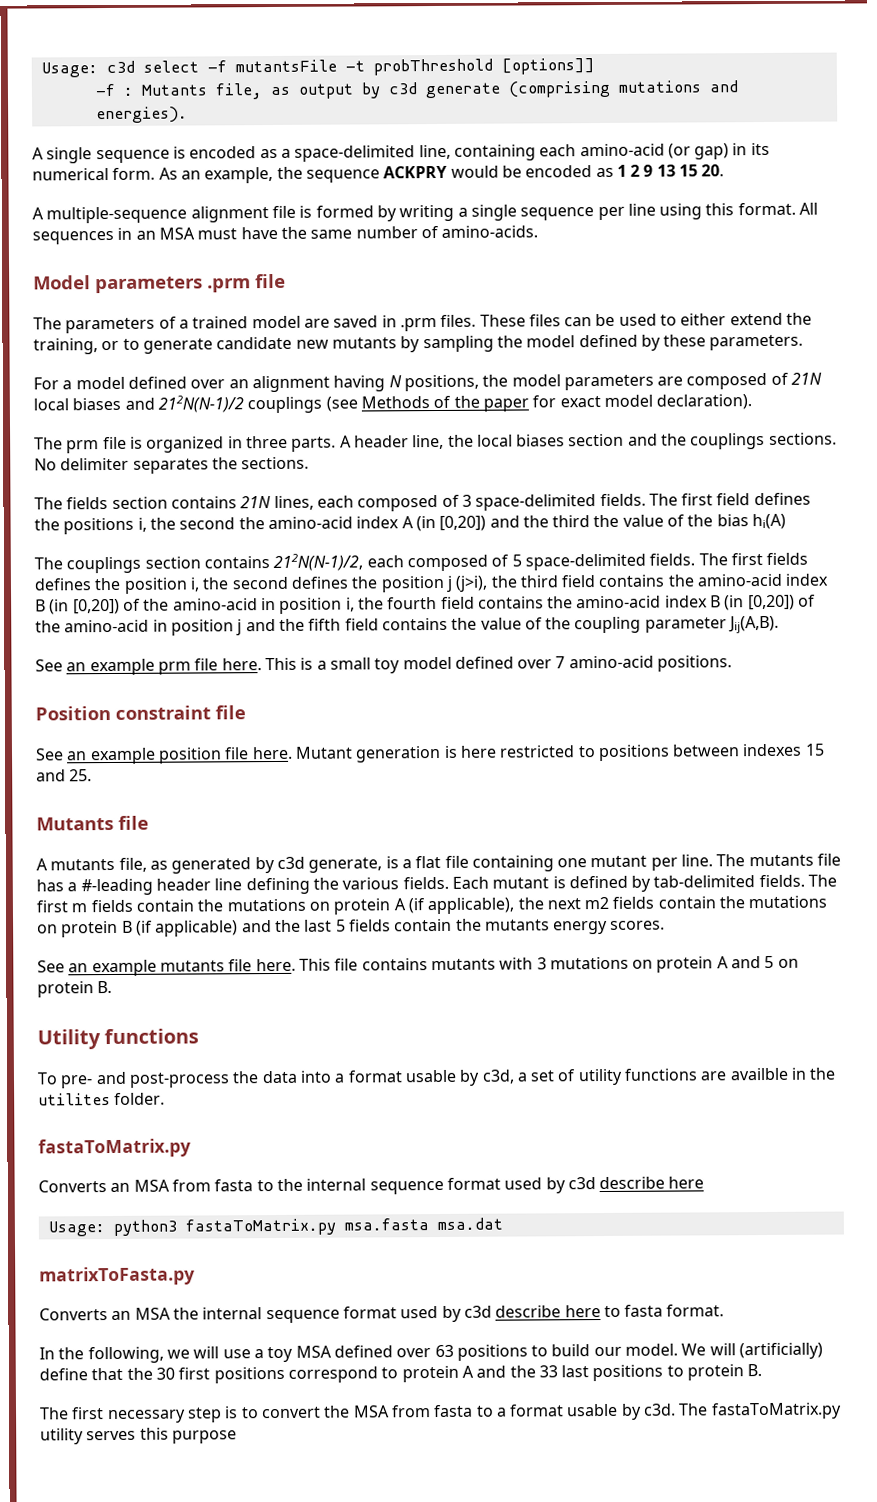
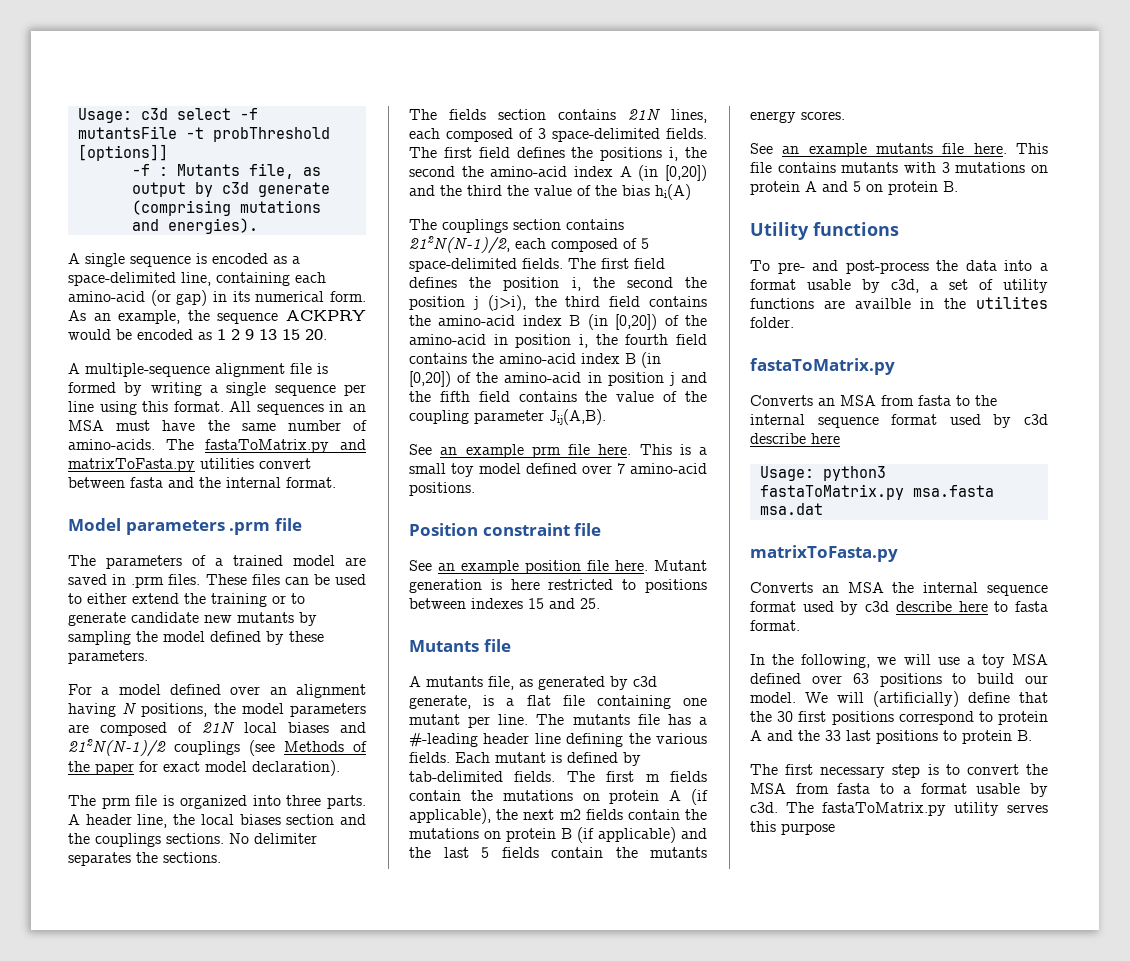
(539, 231) none -> [166,439,366,453] [68,458,311,472] [68,477,336,488] The fastaToMatrix.py and matrixToFasta.py utilities convert between fasta and the internal format.
[33,338,98,355] training, -> [211,593,267,607] training
[227,436,243,449] in -> [252,795,281,806] into
[766,552,809,565] fields -> [634,258,665,269] field
[290,576,349,589] defines -> (673, 282) none

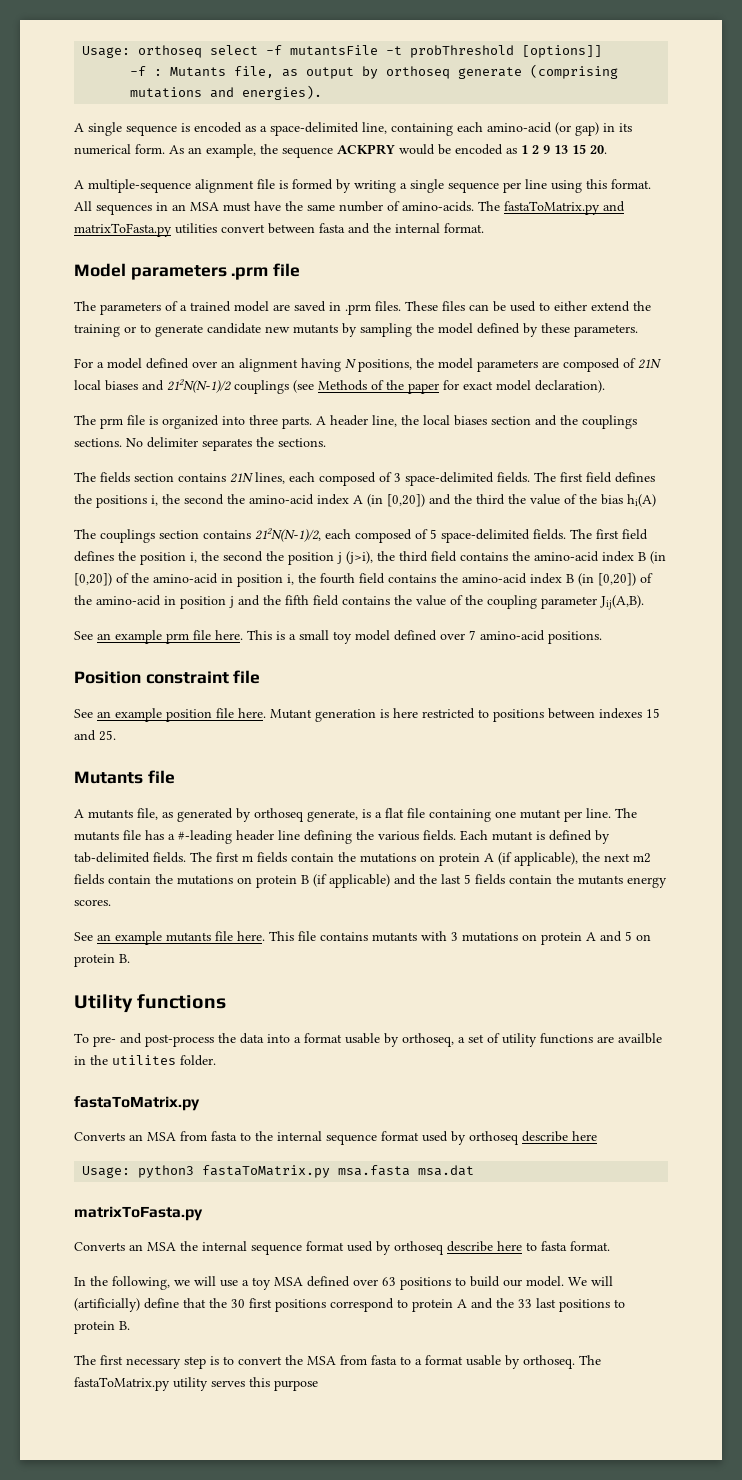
[77,108,168,123] Usage: c3d -> [82,45,203,58] Usage: orthoseq
[221,182,249,194] c3d -> [386,66,451,79] orthoseq
[633,676,657,687] c3d -> [254,808,304,822] orthoseq
[891,279,919,293] c3d, -> [402,1033,454,1047] orthoseq,
[1024,414,1048,425] c3d -> [469,1131,519,1145] orthoseq
[865,601,890,612] c3d -> [394,1241,444,1255] orthoseq
[750,802,778,813] c3d. -> [523,1355,575,1369] orthoseq.

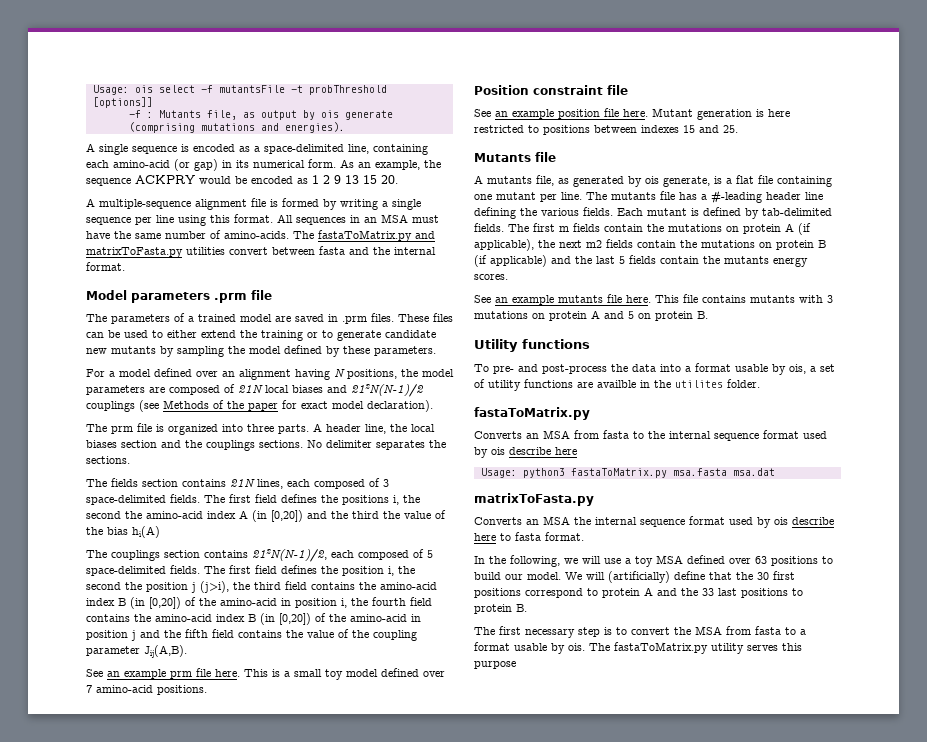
[82,45,203,58] Usage: orthoseq -> [92,85,153,95] Usage: ois
[386,66,451,79] orthoseq -> [320,110,339,118] ois
[254,808,304,822] orthoseq -> [645,176,659,184] ois
[402,1033,454,1047] orthoseq, -> [789,364,806,374] ois,
[469,1131,519,1145] orthoseq -> [491,447,505,455] ois
[394,1241,444,1255] orthoseq -> [774,517,788,525] ois
[523,1355,575,1369] orthoseq. -> [568,643,585,651] ois.

